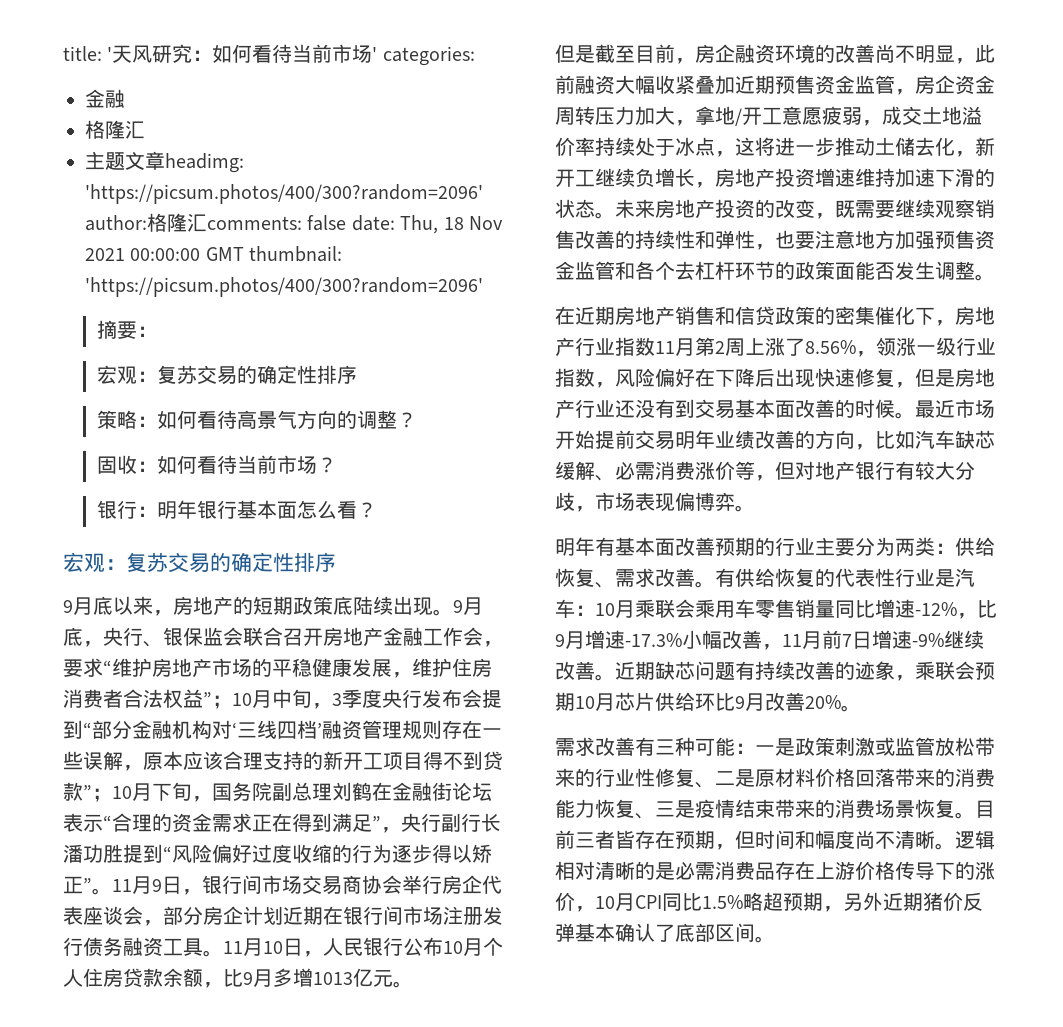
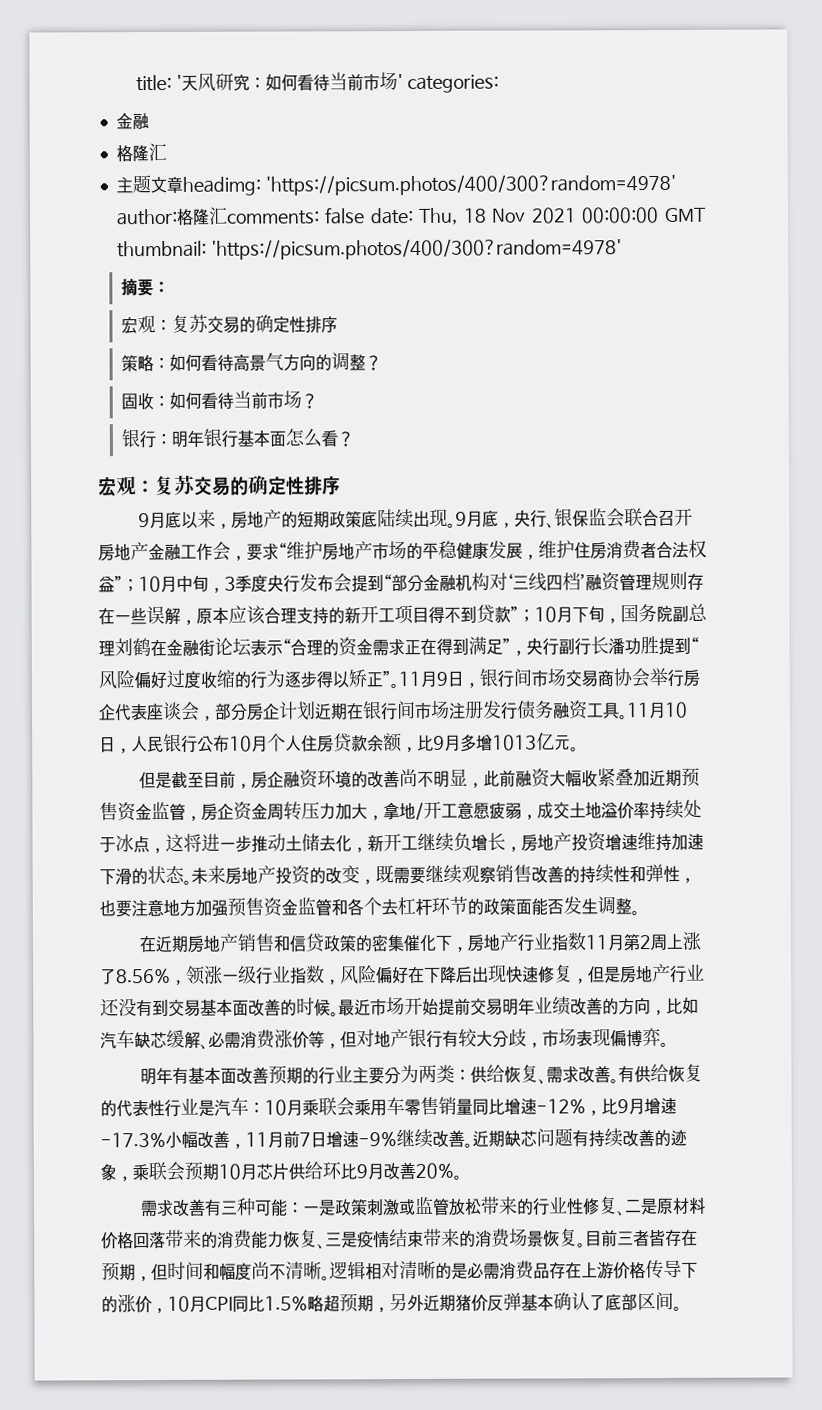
[85,184,483,204] 'https://picsum.photos/400/300?random=2096' -> [264,173,676,196] 'https://picsum.photos/400/300?random=4978'
[85,277,483,297] 'https://picsum.photos/400/300?random=2096' -> [210,238,622,260] 'https://picsum.photos/400/300?random=4978'

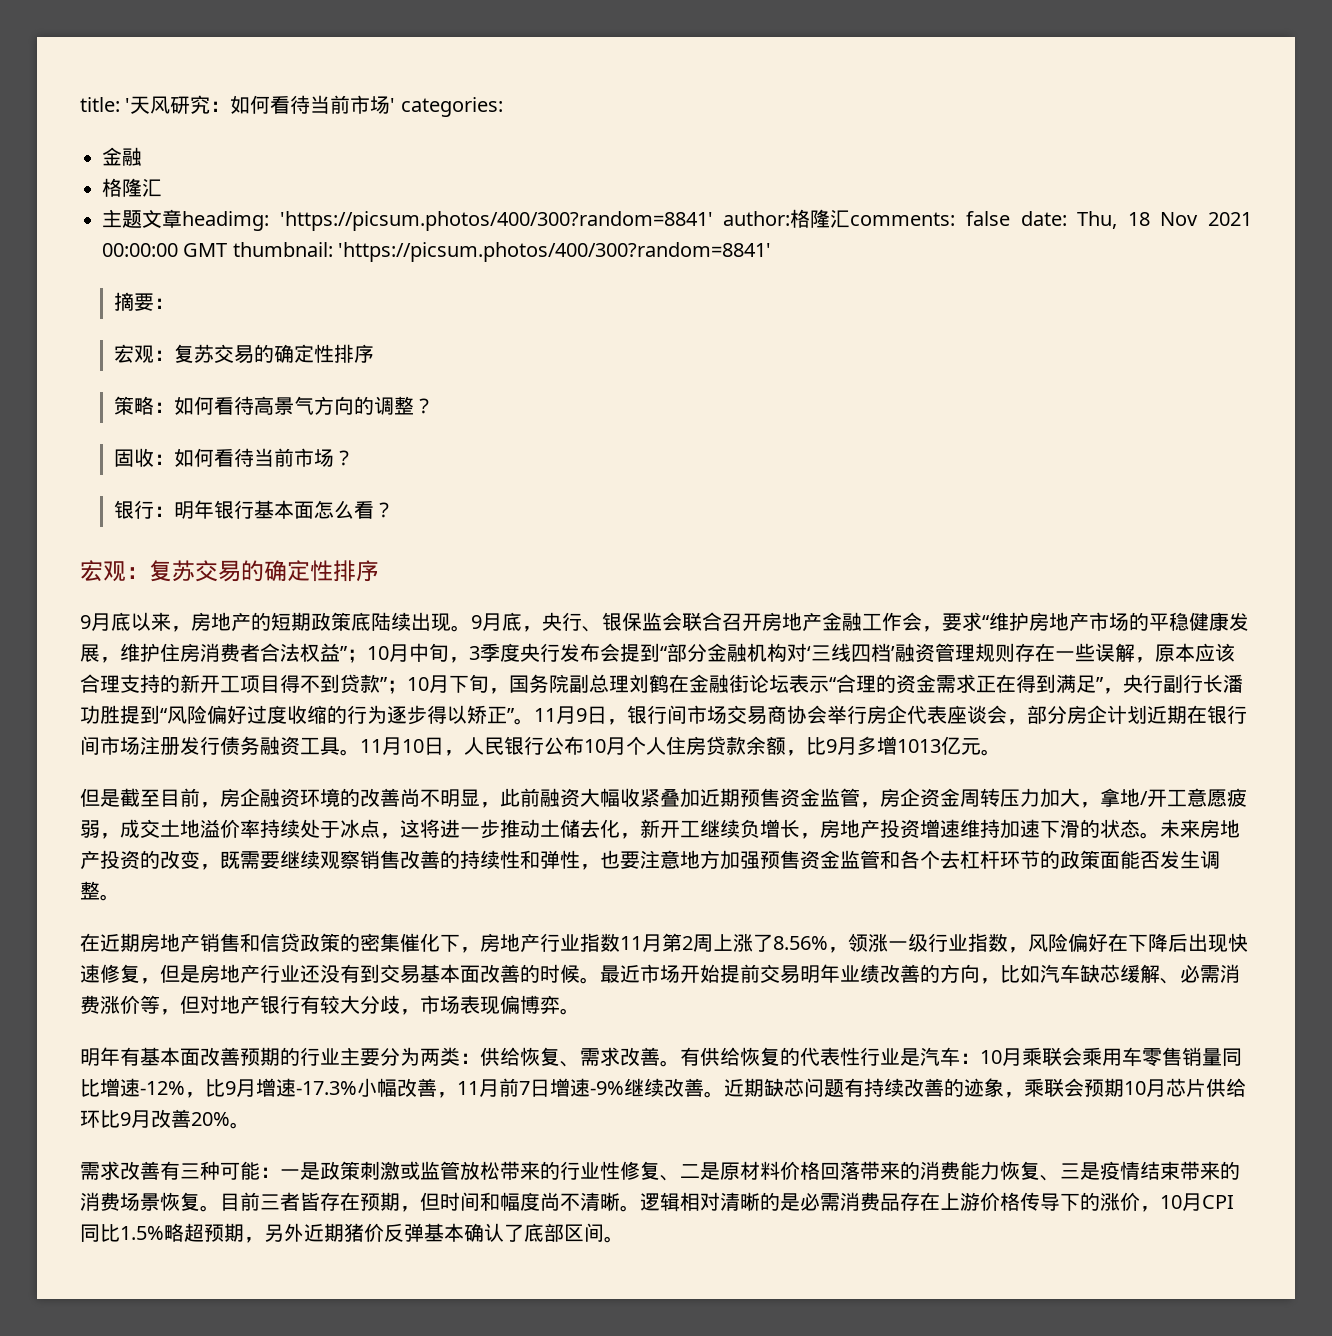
[264,173,676,196] 'https://picsum.photos/400/300?random=4978' -> [279,211,713,231] 'https://picsum.photos/400/300?random=8841'
[210,238,622,260] 'https://picsum.photos/400/300?random=4978' -> [338,242,772,262] 'https://picsum.photos/400/300?random=8841'

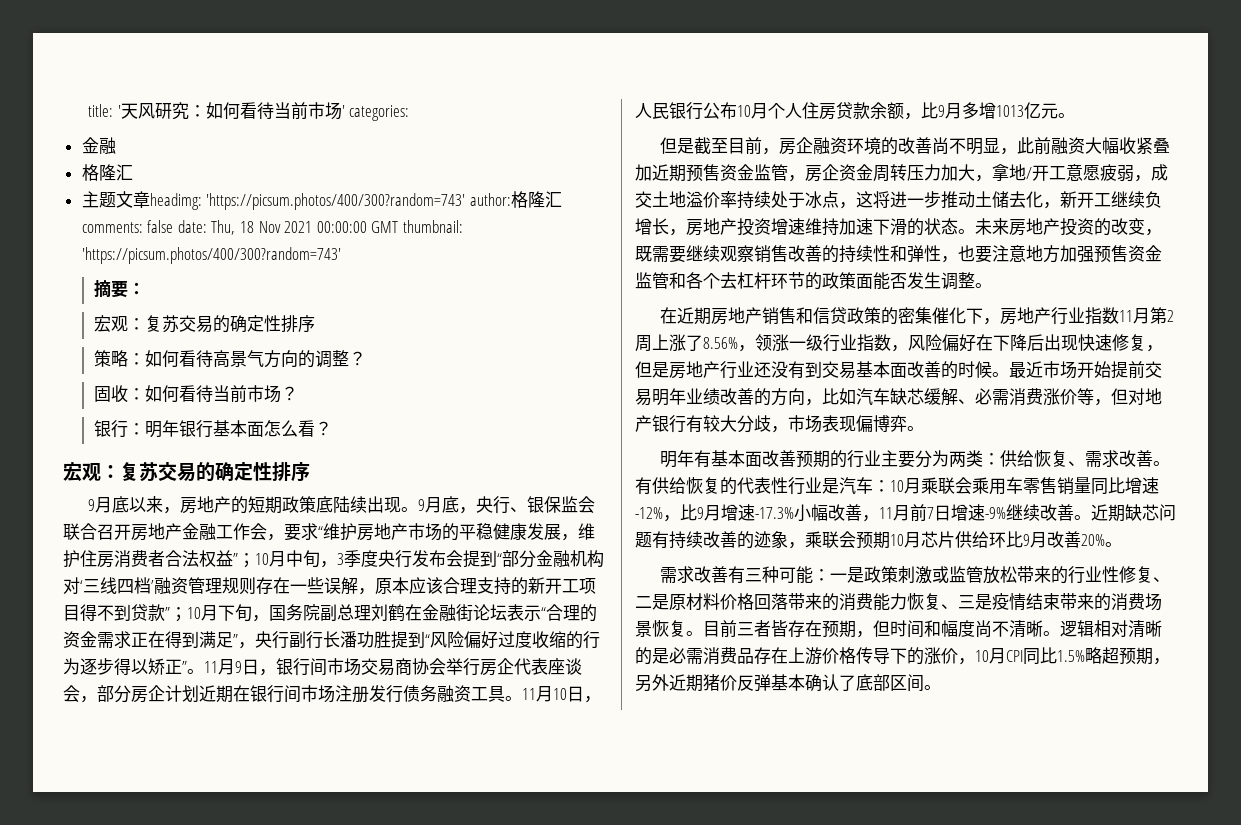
[279,211,713,231] 'https://picsum.photos/400/300?random=8841' -> [206,193,466,210] 'https://picsum.photos/400/300?random=743'
[338,242,772,262] 'https://picsum.photos/400/300?random=8841' -> [81,247,341,264] 'https://picsum.photos/400/300?random=743'

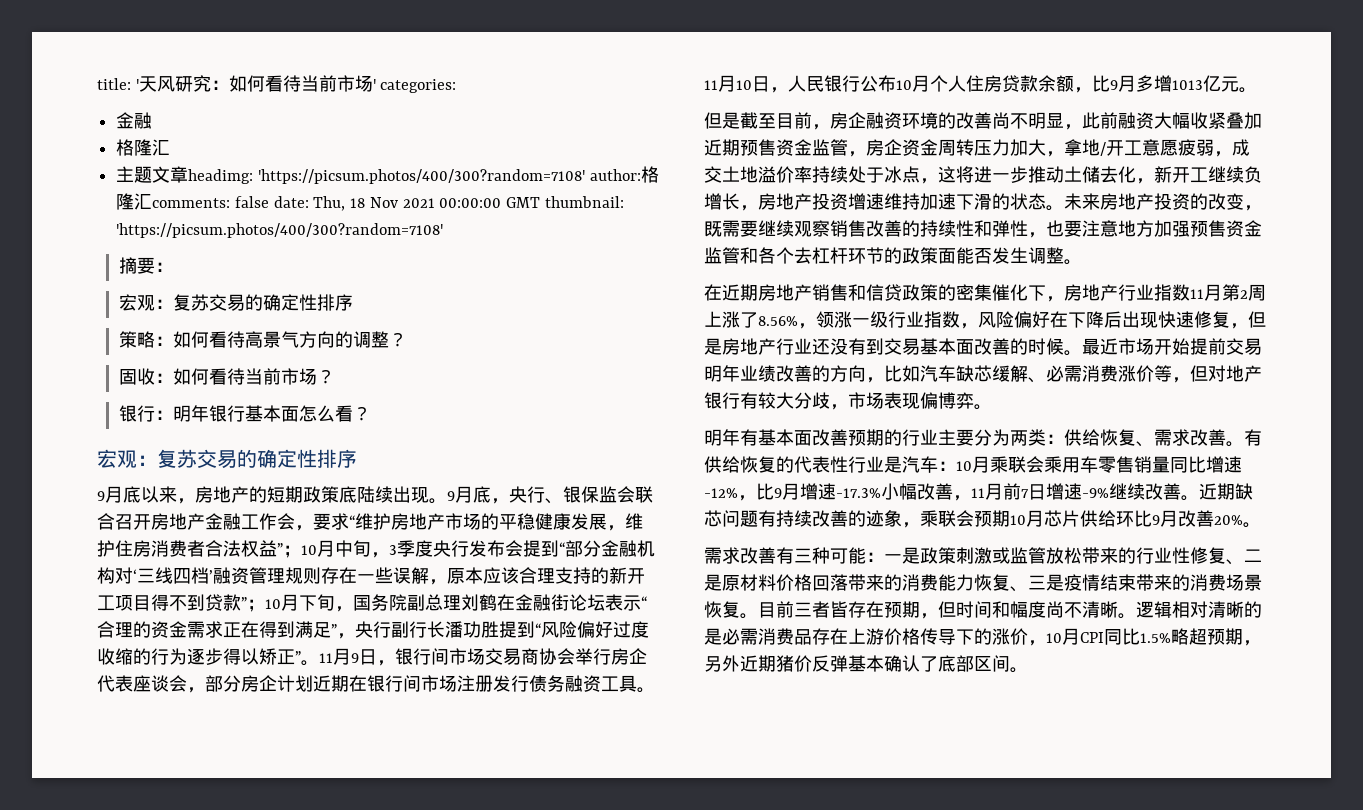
[206,193,466,210] 'https://picsum.photos/400/300?random=743' -> [257,169,585,184] 'https://picsum.photos/400/300?random=7108'
[81,247,341,264] 'https://picsum.photos/400/300?random=743' -> [116,223,444,238] 'https://picsum.photos/400/300?random=7108'

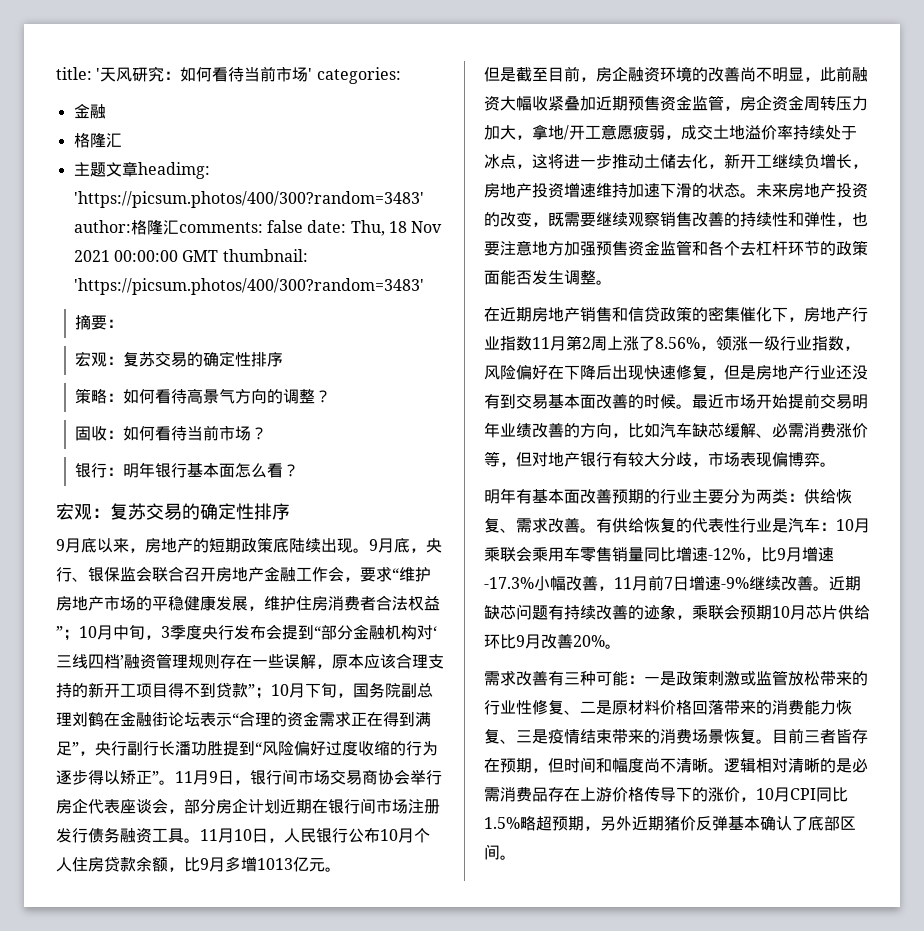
[257,169,585,184] 'https://picsum.photos/400/300?random=7108' -> [73,191,424,208] 'https://picsum.photos/400/300?random=3483'
[116,223,444,238] 'https://picsum.photos/400/300?random=7108' -> [73,278,424,295] 'https://picsum.photos/400/300?random=3483'

